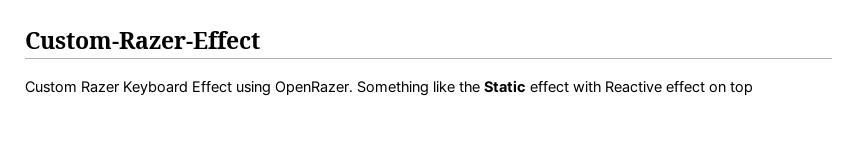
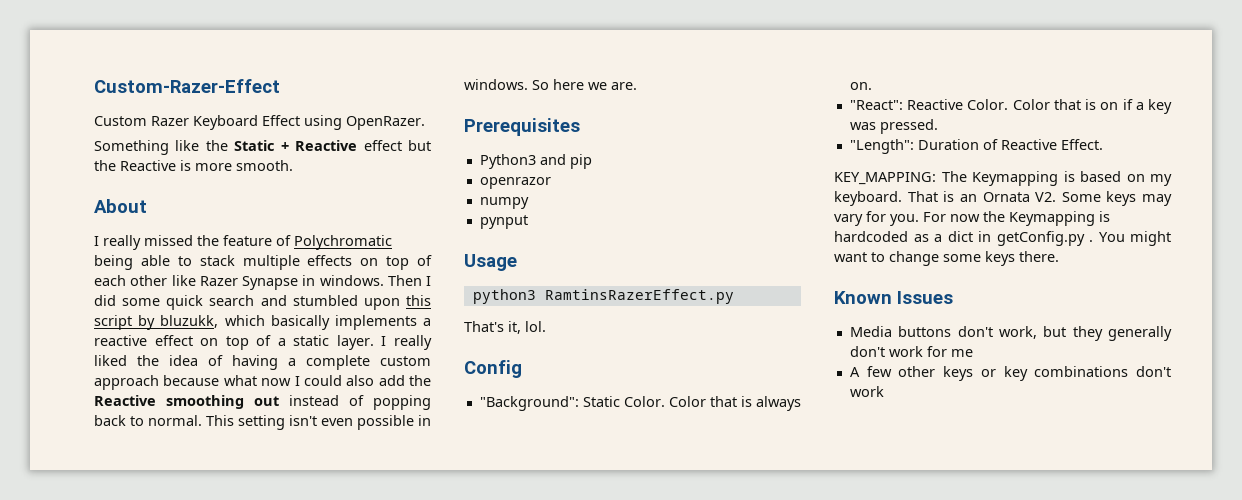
(354, 88) none -> (425, 123) //
[529,80,753,95] effect with Reactive effect on top -> [280,140,431,151] [94,160,293,171] [94,199,147,213] [94,235,392,250] [94,255,432,270] [94,275,431,290] [94,295,431,310] [94,315,431,330] [94,335,432,350] [94,355,431,370] [94,375,431,390] [94,395,431,410] [94,415,431,430] [464,79,637,90] [464,118,580,136] [479,154,592,169] [479,177,551,189] [479,197,529,209] [479,215,528,229] [464,254,517,271] [472,289,734,304] [464,321,546,334] [464,360,522,378] [479,396,801,411] [849,82,872,90] [849,99,1172,114] [849,119,938,134] [849,139,1103,154] [834,171,1172,186] [834,191,1172,206] [834,211,1110,226] [834,231,1171,246] [834,251,1059,266] [834,291,953,304] [849,326,1172,341] [849,346,973,357] [849,366,1171,381] [849,386,884,397] + Reactive effect but the Reactive is more smooth. // About // I really missed the feature of Polychromatic being able to stack multiple effects on top of each other like Razer Synapse in windows. Then I did some quick search and stumbled upon this script by bluzukk, which basically implements a reactive effect on top of a static layer. I really liked the idea of having a complete custom approach because what now I could also add the Reactive smoothing out instead of popping back to normal. This setting isn't even possible in windows. So here we are. // Prerequisites // Python3 and pip // openrazor // numpy // pynput // Usage // python3 RamtinsRazerEffect.py // That's it, lol. // Config // "Background": Static Color. Color that is always on. // "React": Reactive Color. Color that is on if a key was pressed. // "Length": Duration of Reactive Effect. // KEY_MAPPING: The Keymapping is based on my keyboard. That is an Ornata V2. Some keys may vary for you. For now the Keymapping is hardcoded as a dict in getConfig.py . You might want to change some keys there. // Known Issues // Media buttons don't work, but they generally don't work for me // A few other keys or key combinations don't work

